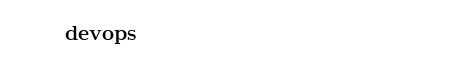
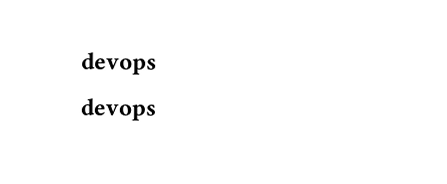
[65,26,137,44] devops -> [81,52,157,75] [80,98,156,121] devops // devops

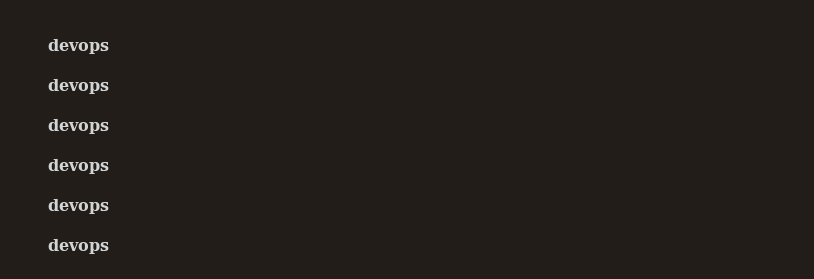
[81,52,157,75] [80,98,156,121] devops // devops -> [48,39,109,54] [48,79,109,94] [48,119,109,134] [48,159,109,174] [48,199,109,214] [48,239,109,254] devops // devops // devops // devops // devops // devops

